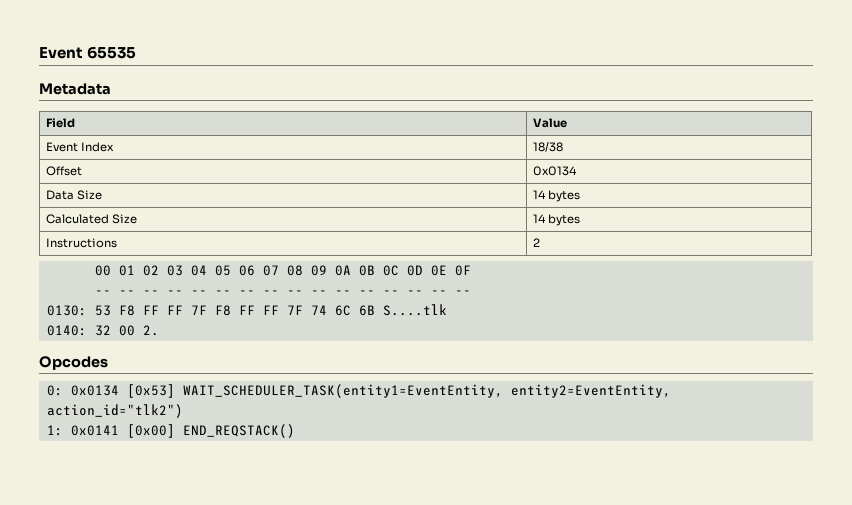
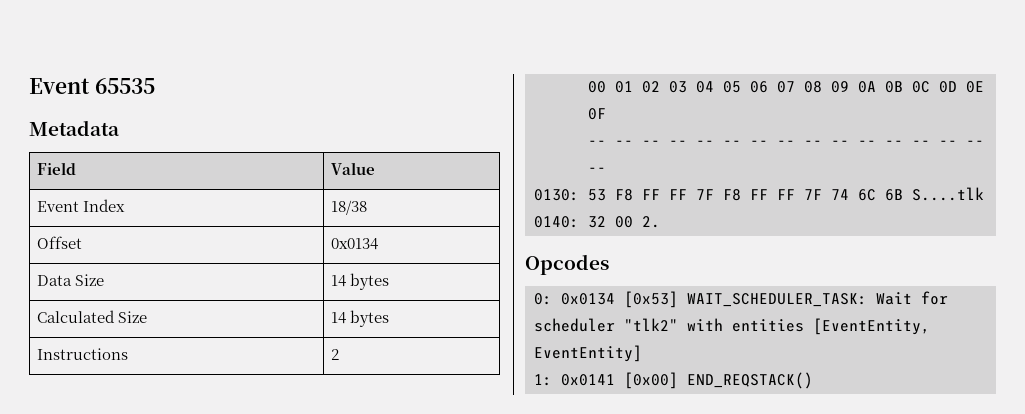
[182,384,671,398] [46,404,183,418] WAIT_SCHEDULER_TASK(entity1=EventEntity, entity2=EventEntity, action_id="tlk2") -> [687,291,948,307] [534,318,930,335] [534,345,642,362] WAIT_SCHEDULER_TASK: Wait for scheduler "tlk2" with entities [EventEntity, EventEntity]

